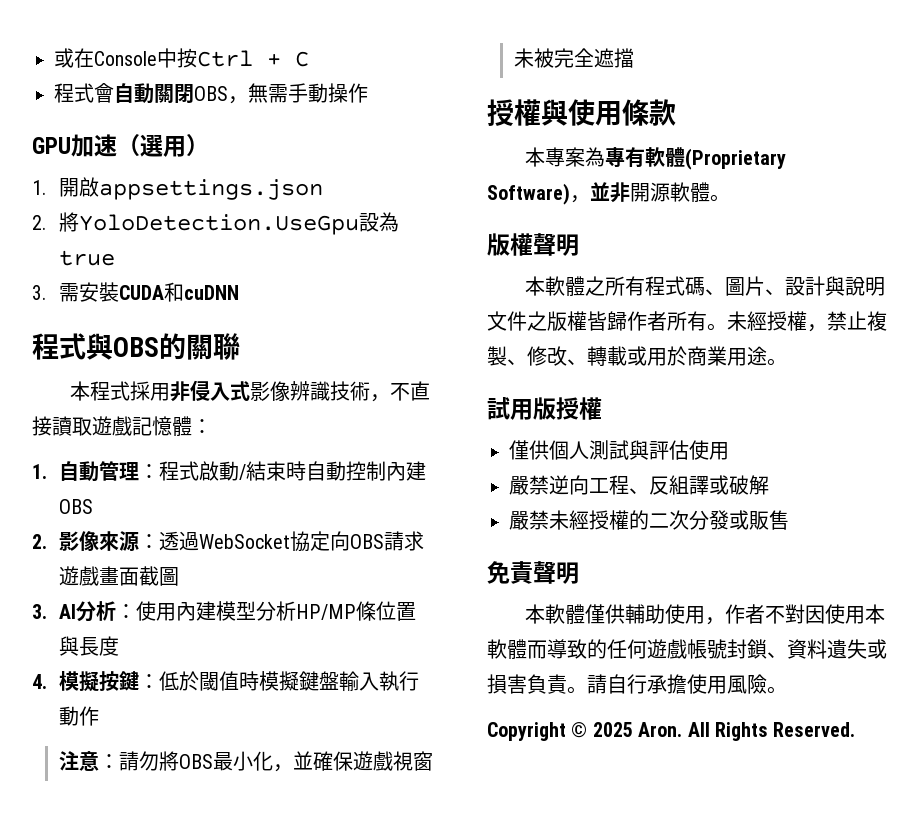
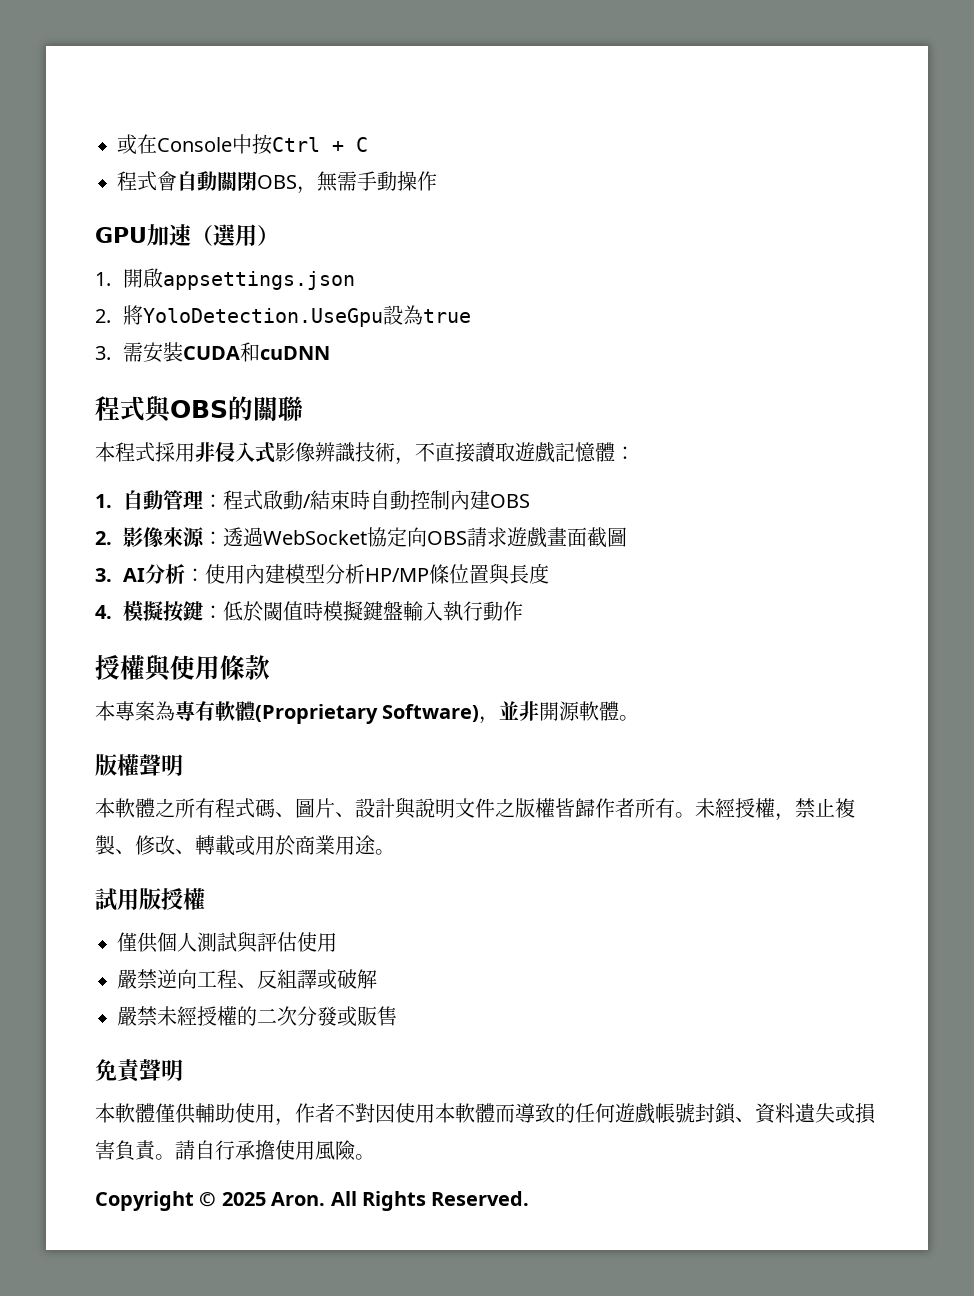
[58,751,433,772] [513,48,634,68] // 注意：請勿將OBS最小化，並確保遊戲視窗未被完全遮擋 -> (524, 611) none

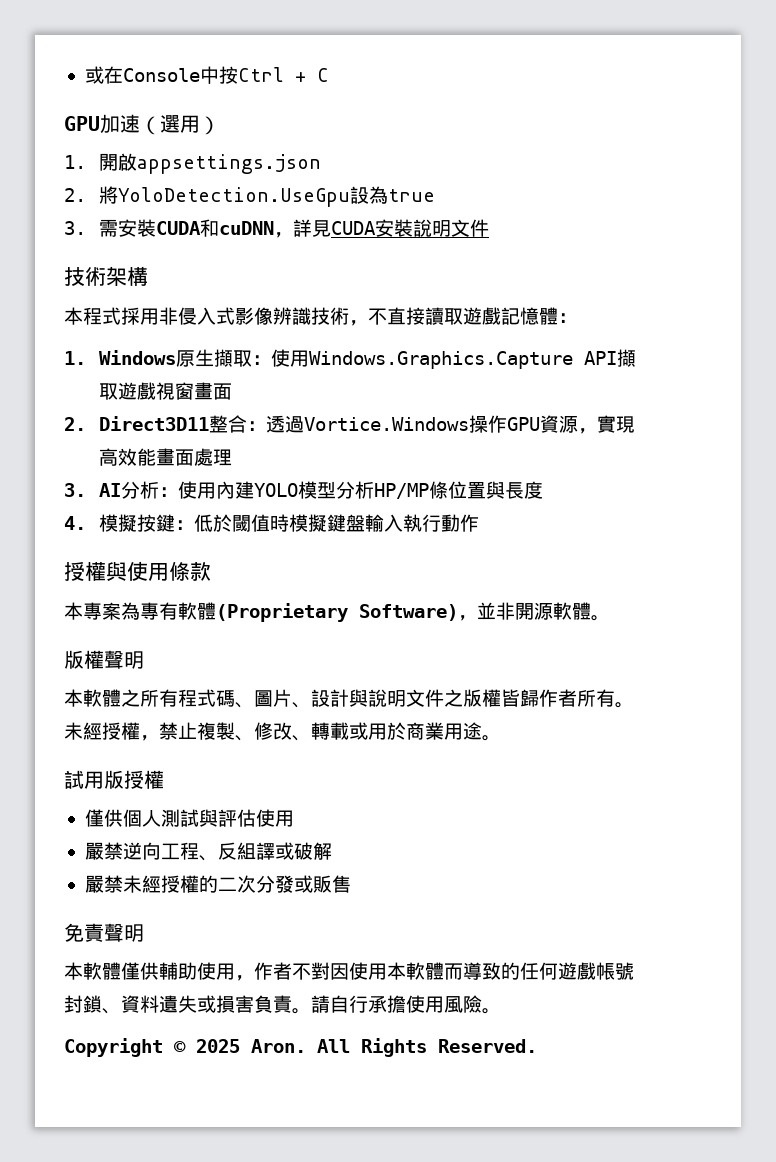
[117,171,437,194] // 程式會自動關閉OBS，無需手動操作 -> (329, 75) none
[95,395,304,423] // 程式與OBS的關聯 -> [273,219,489,238] [64,266,148,286] ，詳見CUDA安裝說明文件 // 技術架構
[123,490,531,510] [95,527,628,548] 自動管理：程式啟動/結束時自動控制內建OBS // 2.影像來源：透過WebSocket協定向OBS請求遊戲畫面截圖 -> [98,349,636,369] [98,382,232,400] [64,415,635,434] [98,448,232,466] Windows原生擷取：使用Windows.Graphics.Capture API擷取遊戲視窗畫面 // 2. Direct3D11整合：透過Vortice.Windows操作GPU資源，實現高效能畫面處理
(286, 574) none -> [253,483,298,497] YOLO

